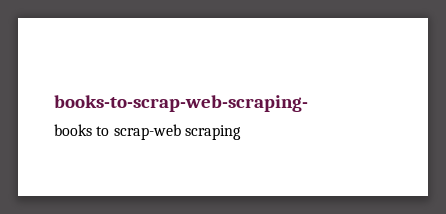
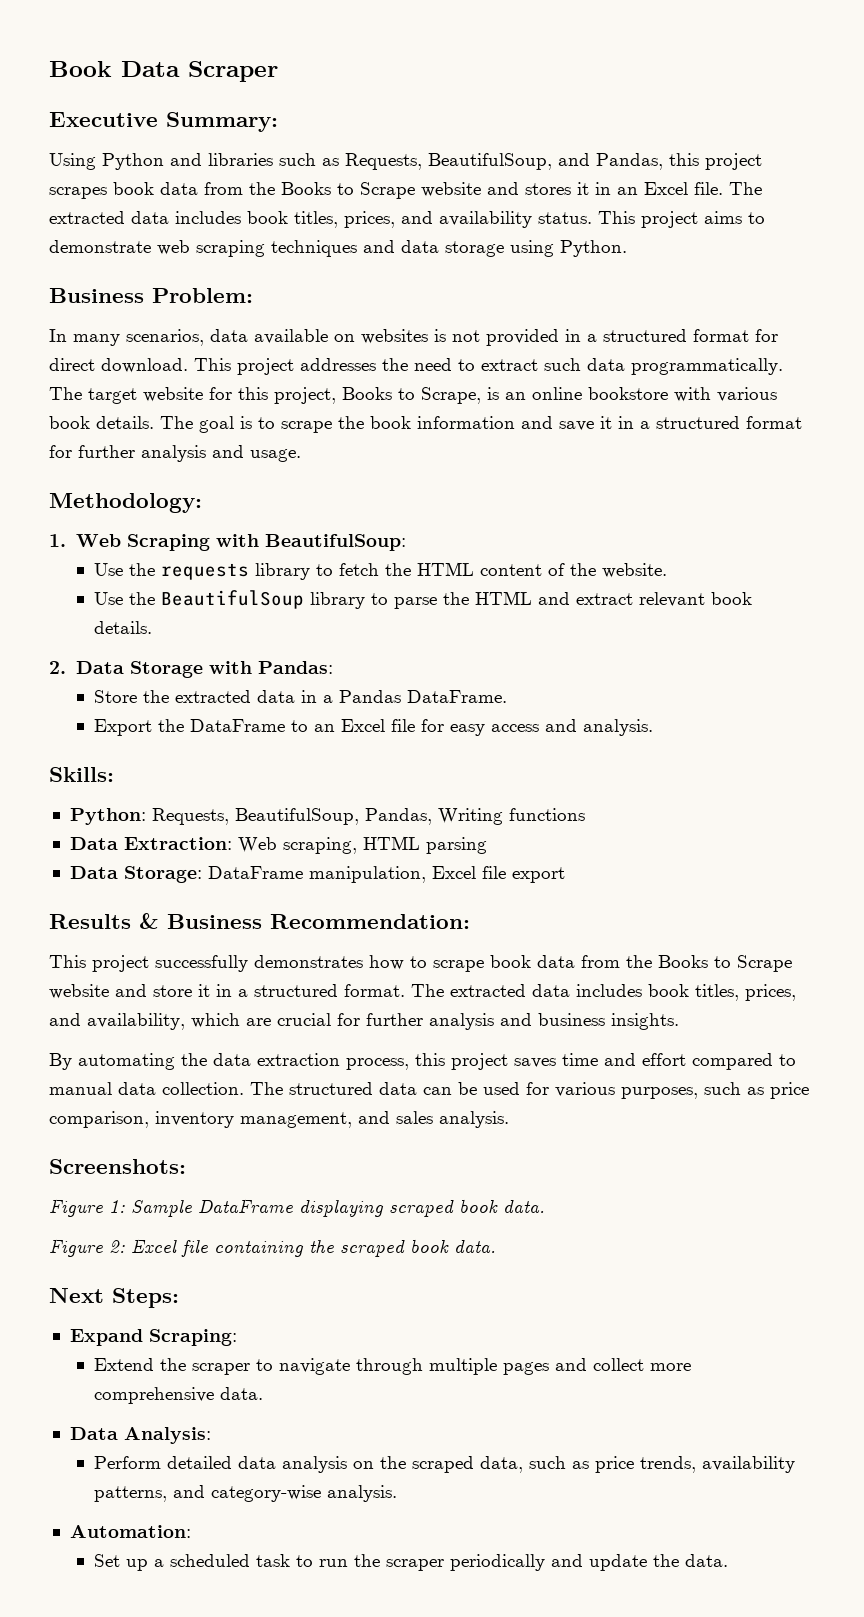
[54,95,308,112] [54,124,241,140] books-to-scrap-web-scraping- // books to scrap-web scraping -> [49,61,278,82] [49,112,278,132] [49,153,762,170] [49,182,762,199] [49,211,765,228] [49,240,627,257] [49,288,253,303] [49,329,778,346] [49,358,783,375] [49,387,777,404] [49,416,802,433] [49,445,301,462] [49,493,202,513] [49,534,406,551] [93,562,667,580] [93,590,752,609] [93,621,152,634] [49,661,333,678] [93,690,507,703] [93,719,653,736] [49,767,114,782] [69,808,585,825] [69,836,487,854] [69,866,565,883] [49,913,470,929] [49,955,792,972] [49,984,796,1001] [49,1013,679,1030] [49,1053,796,1070] [49,1082,809,1099] [49,1111,509,1128] [49,1159,186,1174] [49,1199,545,1217] [49,1239,496,1257] [49,1288,179,1308] [69,1329,237,1346] [93,1358,691,1375] [93,1387,263,1404] [69,1427,211,1444] [93,1456,795,1473] [93,1485,397,1502] [69,1525,191,1538] [93,1554,728,1571] Book Data Scraper // Executive Summary: // Using Python and libraries such as Requests, BeautifulSoup, and Pandas, this project scrapes book data from the Books to Scrape website and stores it in an Excel file. The extracted data includes book titles, prices, and availability status. This project aims to demonstrate web scraping techniques and data storage using Python. // Business Problem: // In many scenarios, data available on websites is not provided in a structured format for direct download. This project addresses the need to extract such data programmatically. The target website for this project, Books to Scrape, is an online bookstore with various book details. The goal is to scrape the book information and save it in a structured format for further analysis and usage. // Methodology: // 1. Web Scraping with BeautifulSoup: // Use the requests library to fetch the HTML content of the website. // Use the BeautifulSoup library to parse the HTML and extract relevant book details. // 2. Data Storage with Pandas: // Store the extracted data in a Pandas DataFrame. // Export the DataFrame to an Excel file for easy access and analysis. // Skills: // Python: Requests, BeautifulSoup, Pandas, Writing functions // Data Extraction: Web scraping, HTML parsing // Data Storage: DataFrame manipulation, Excel file export // Results & Business Recommendation: // This project successfully demonstrates how to scrape book data from the Books to Scrape website and store it in a structured format. The extracted data includes book titles, prices, and availability, which are crucial for further analysis and business insights. // By automating the data extraction process, this project saves time and effort compared to manual data collection. The structured data can be used for various purposes, such as price comparison, inventory management, and sales analysis. // Screenshots: // Figure 1: Sample DataFrame displaying scraped book data. // Figure 2: Excel file containing the scraped book data. // Next Steps: // Expand Scraping: // Extend the scraper to navigate through multiple pages and collect more comprehensive data. // Data Analysis: // Perform detailed data analysis on the scraped data, such as price trends, availability patterns, and category-wise analysis. // Automation: // Set up a scheduled task to run the scraper periodically and update the data.

